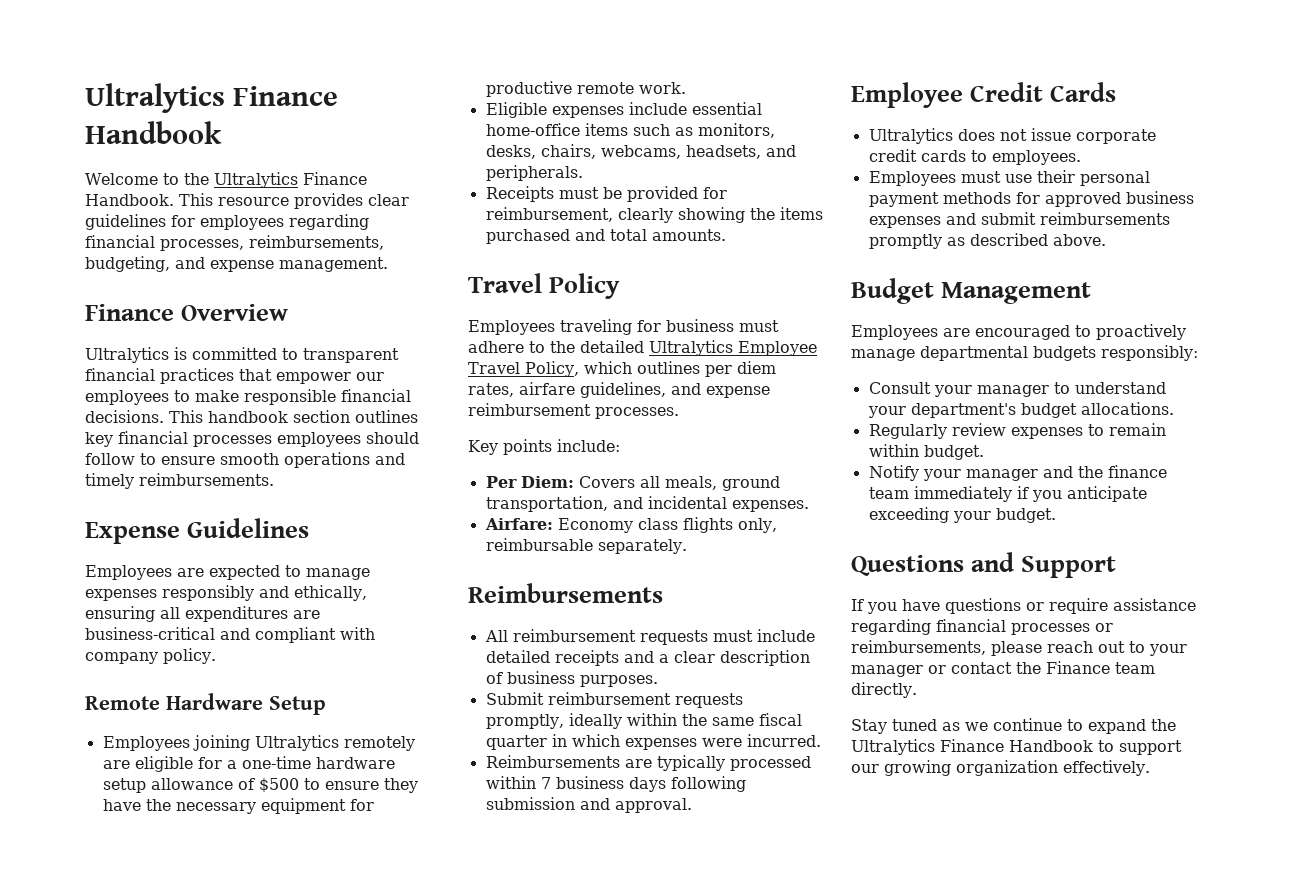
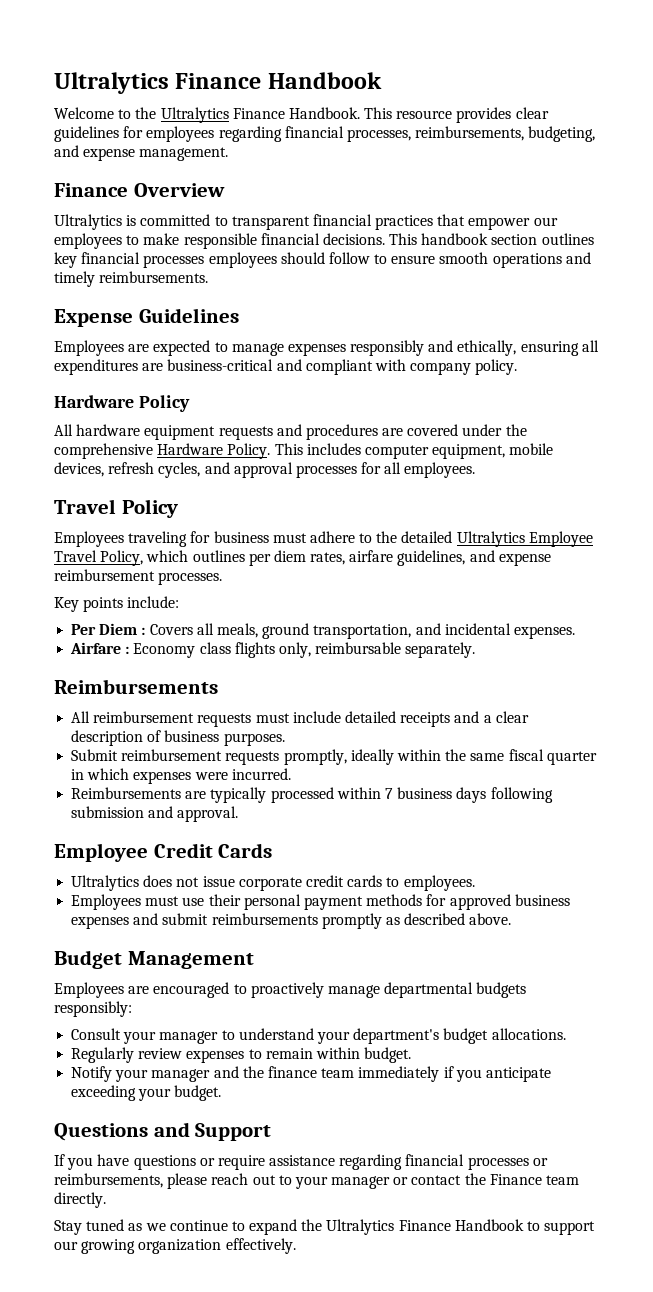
[85,693,326,715] [102,735,415,751] [102,756,395,772] [102,778,418,793] [102,798,374,814] [485,81,686,97] [485,102,762,118] [485,123,775,138] [485,144,796,159] [485,165,583,181] [485,186,727,202] [485,207,823,223] [485,229,726,244] Remote Hardware Setup // Employees joining Ultralytics remotely are eligible for a one-time hardware setup allowance of $500 to ensure they have the necessary equipment for productive remote work. // Eligible expenses include essential home-office items such as monitors, desks, chairs, webcams, headsets, and peripherals. // Receipts must be provided for reimbursement, clearly showing the items purchased and total amounts. -> [54,395,190,412] [54,424,527,440] [54,443,554,459] [54,462,476,478] Hardware Policy // All hardware equipment requests and procedures are covered under the comprehensive Hardware Policy. This includes computer equipment, mobile devices, refresh cycles, and approval processes for all employees.
[520,476,574,488] Diem: -> [99,623,146,635] Diem :
[484,518,553,530] Airfare: -> [70,642,130,654] Airfare :

